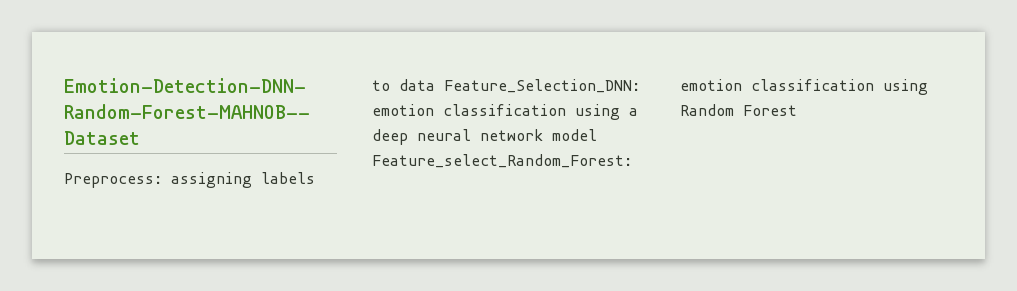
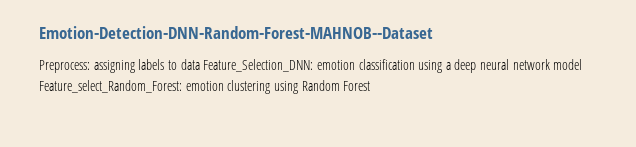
[751,79,874,91] classification -> [227,80,271,94] clustering

